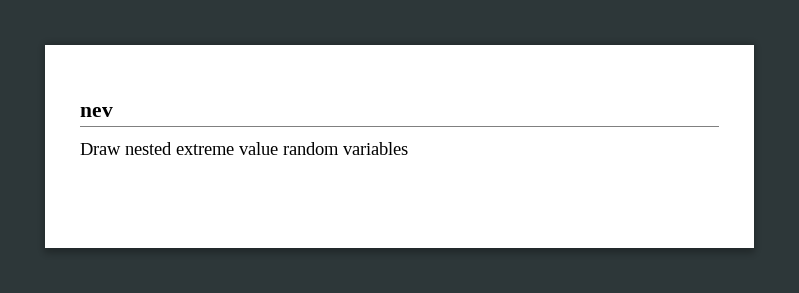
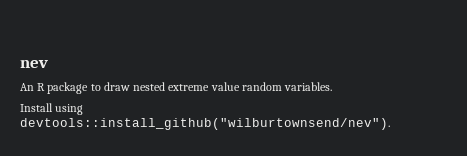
[80,142,408,155] Draw nested extreme value random variables -> [20,82,333,94] [20,103,84,115] [20,118,390,130] An R package to draw nested extreme value random variables. // Install using devtools::install_github("wilburtownsend/nev").

